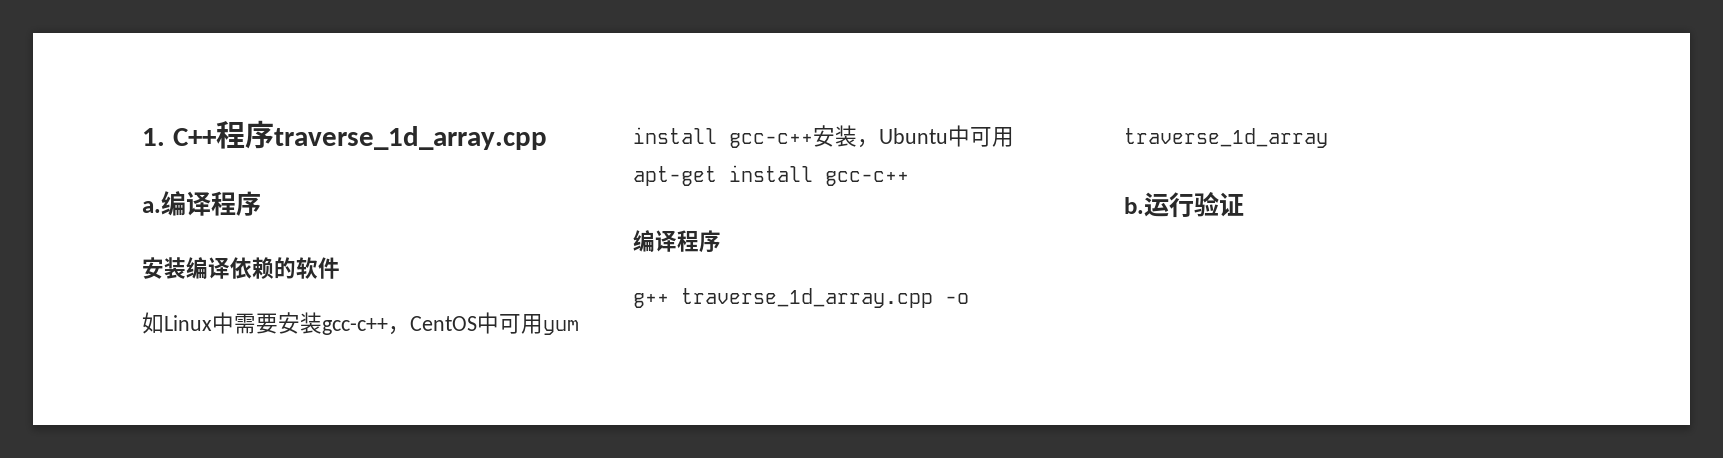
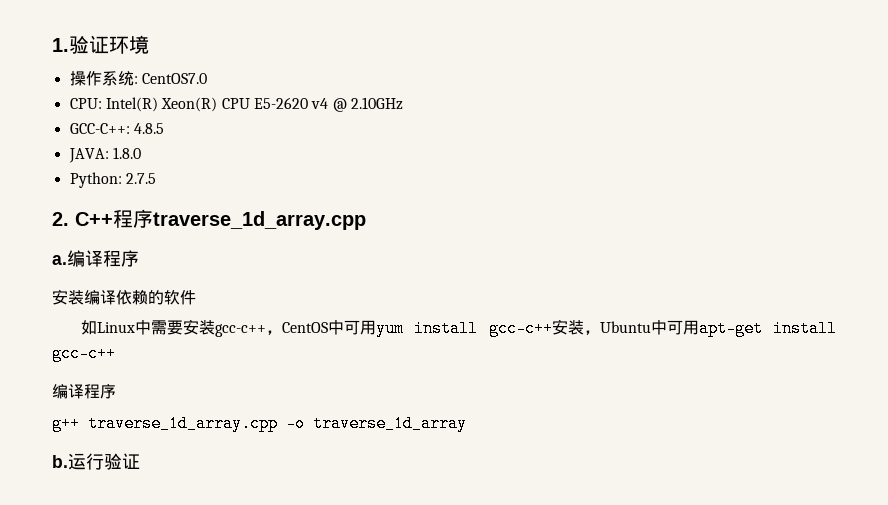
(165, 137) none -> [69,35,149,54] [69,71,207,86] [69,97,403,112] [69,123,164,134] [68,147,141,163] [69,172,156,188] [52,212,69,226] 验证环境 // 操作系统: CentOS7.0 // CPU: Intel(R) Xeon(R) CPU E5-2620 v4 @ 2.10GHz // GCC-C++: 4.8.5 // JAVA: 1.8.0 // Python: 2.7.5 // 2.

